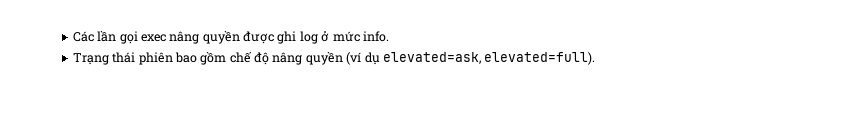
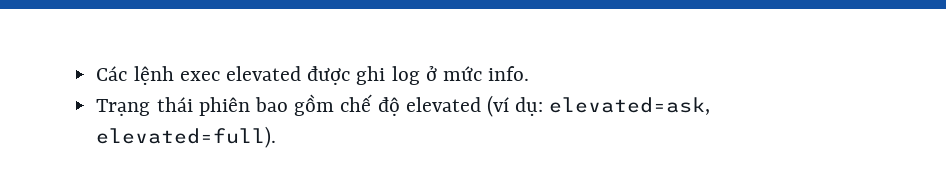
[97,30,240,44] lần gọi exec nâng quyền -> [133,66,301,85] lệnh exec elevated
[272,51,380,65] nâng quyền (ví dụ -> [405,95,544,117] elevated (ví dụ:

